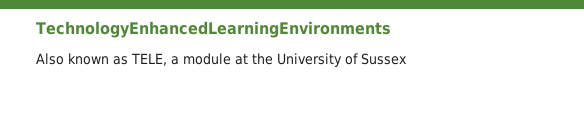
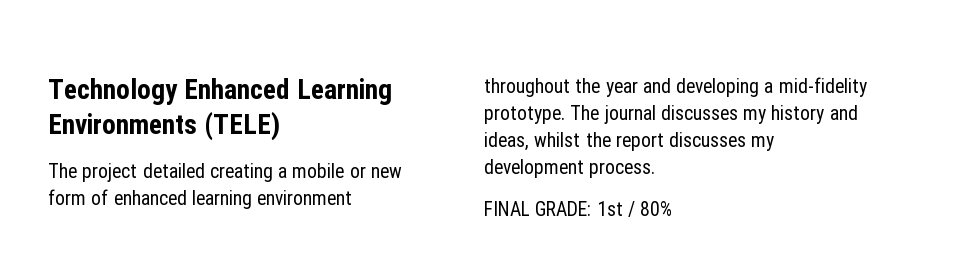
[36,21,391,38] [36,53,407,67] TechnologyEnhancedLearningEnvironments // Also known as TELE, a module at the University of Sussex -> [48,78,392,105] [48,112,281,141] [48,163,402,182] [48,189,353,209] [484,77,867,97] [484,105,858,124] [484,132,775,151] [484,159,656,178] [484,201,673,217] Technology Enhanced Learning Environments (TELE) // The project detailed creating a mobile or new form of enhanced learning environment throughout the year and developing a mid-fidelity prototype. The journal discusses my history and ideas, whilst the report discusses my development process. // FINAL GRADE: 1st / 80%

